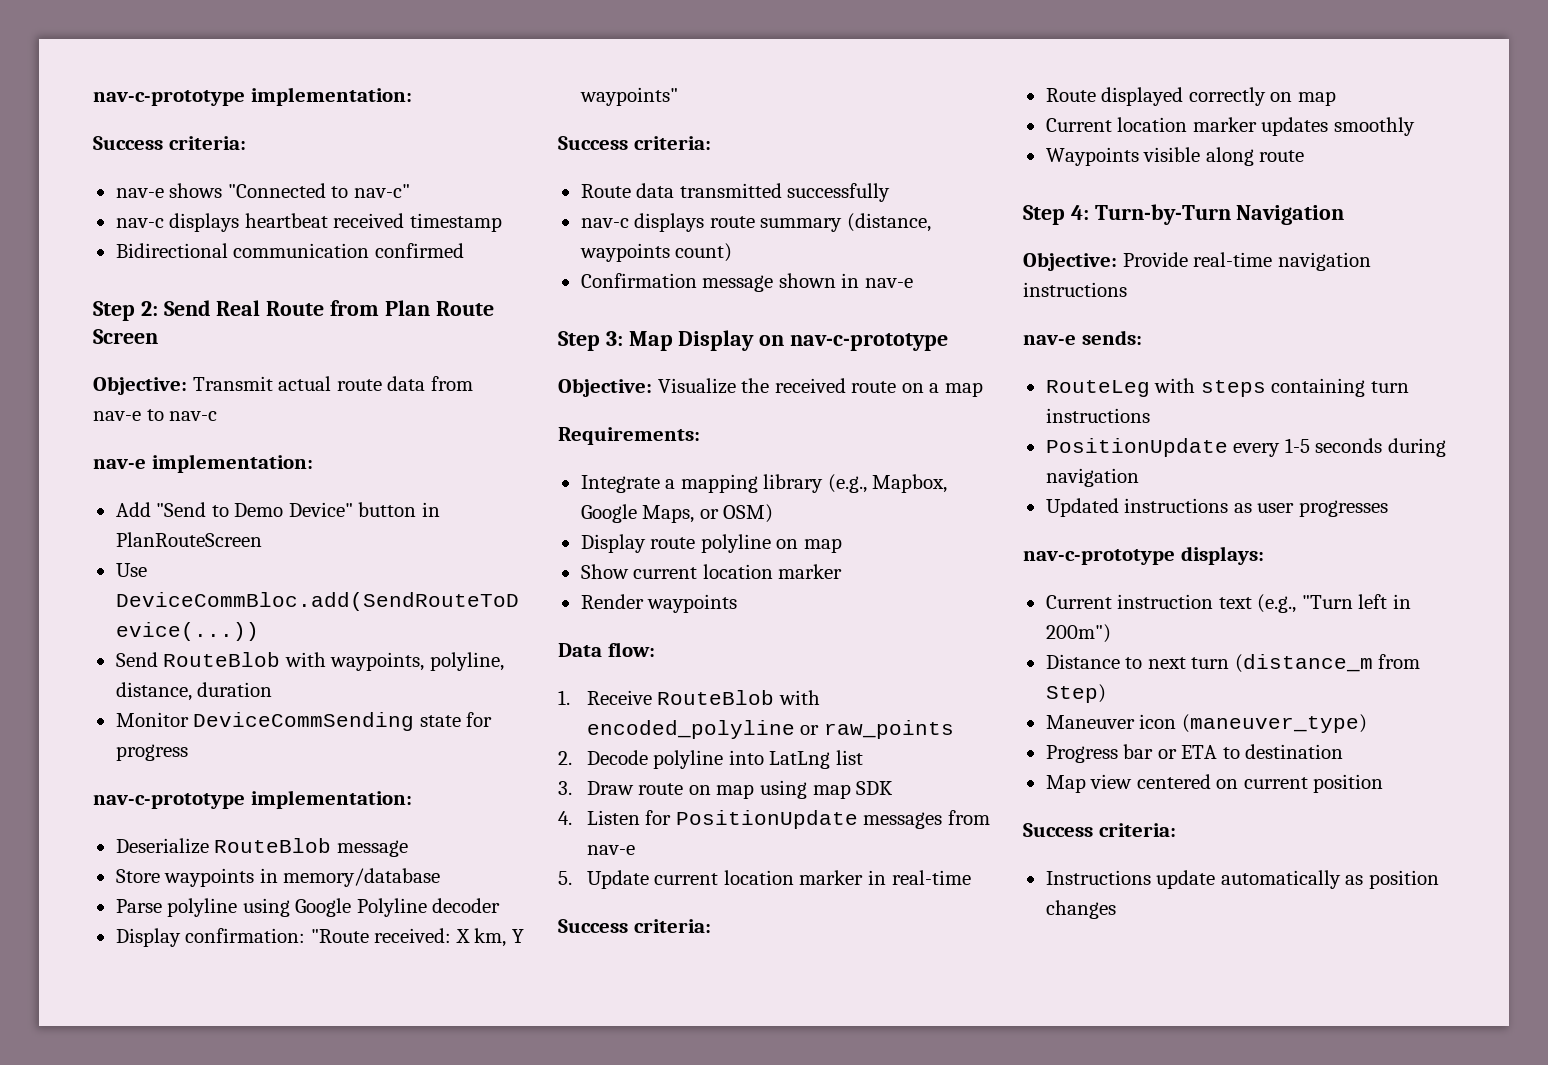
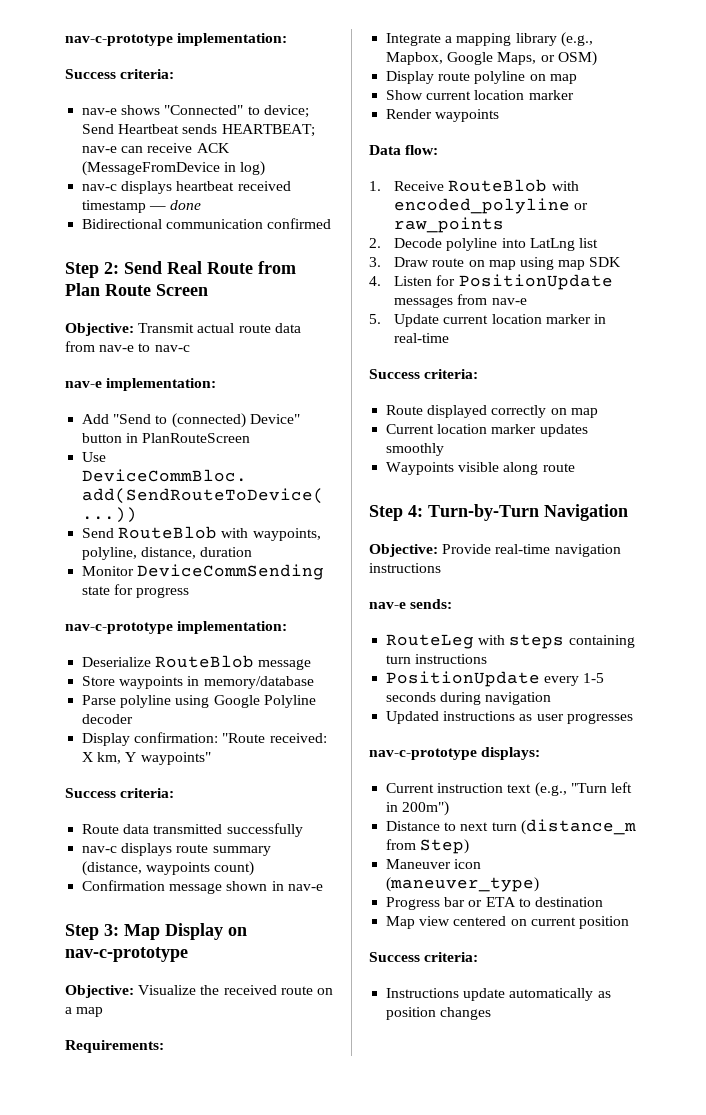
[227,183,410,198] "Connected to nav-c" -> [164,105,309,118] [82,124,315,137] [82,143,230,153] [82,161,266,176] "Connected" to device; Send Heartbeat sends HEARTBEAT; nav-e can receive ACK (MessageFromDevice in log)
(502, 222) none -> [149,200,202,210] — done
[234,503,284,517] Demo -> [171,413,246,428] (connected)

